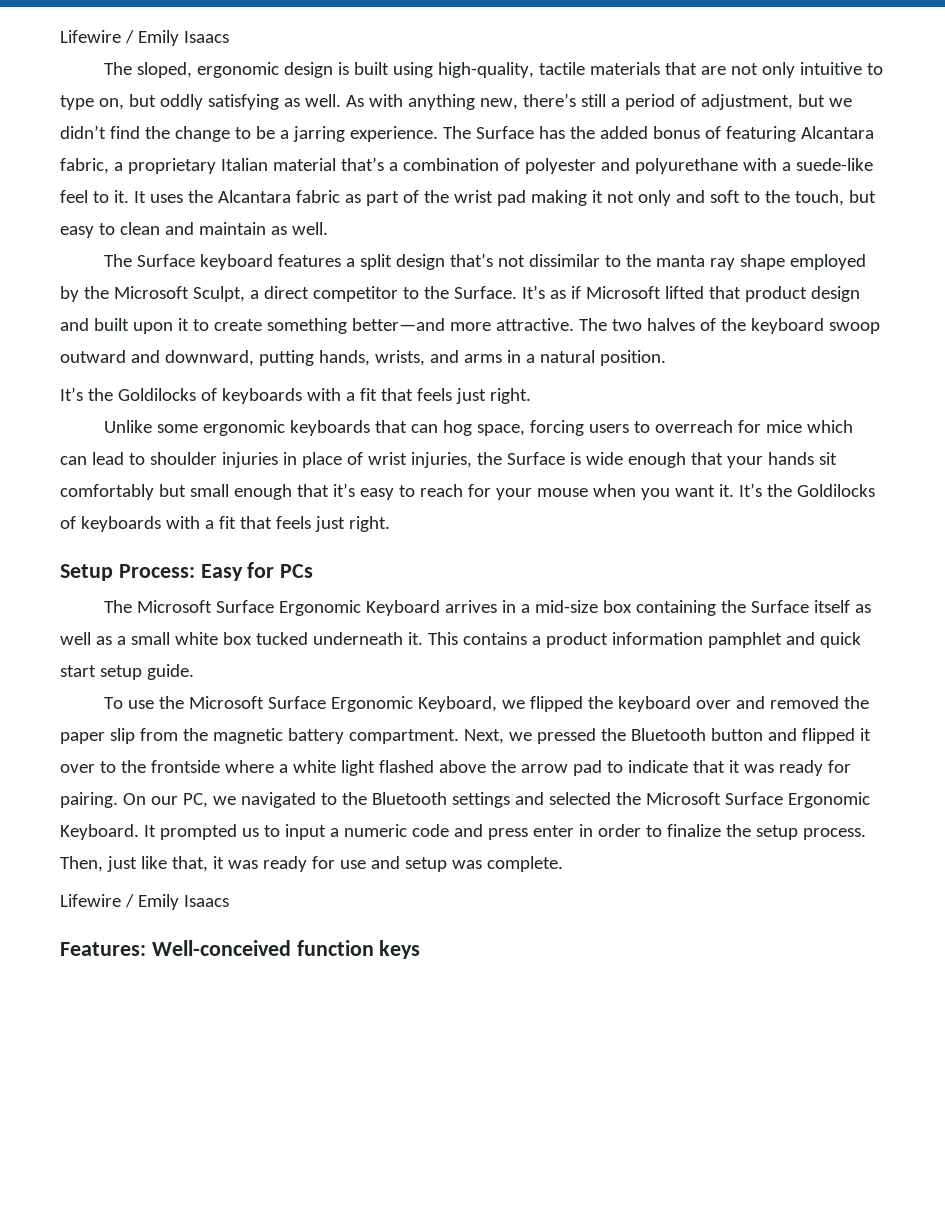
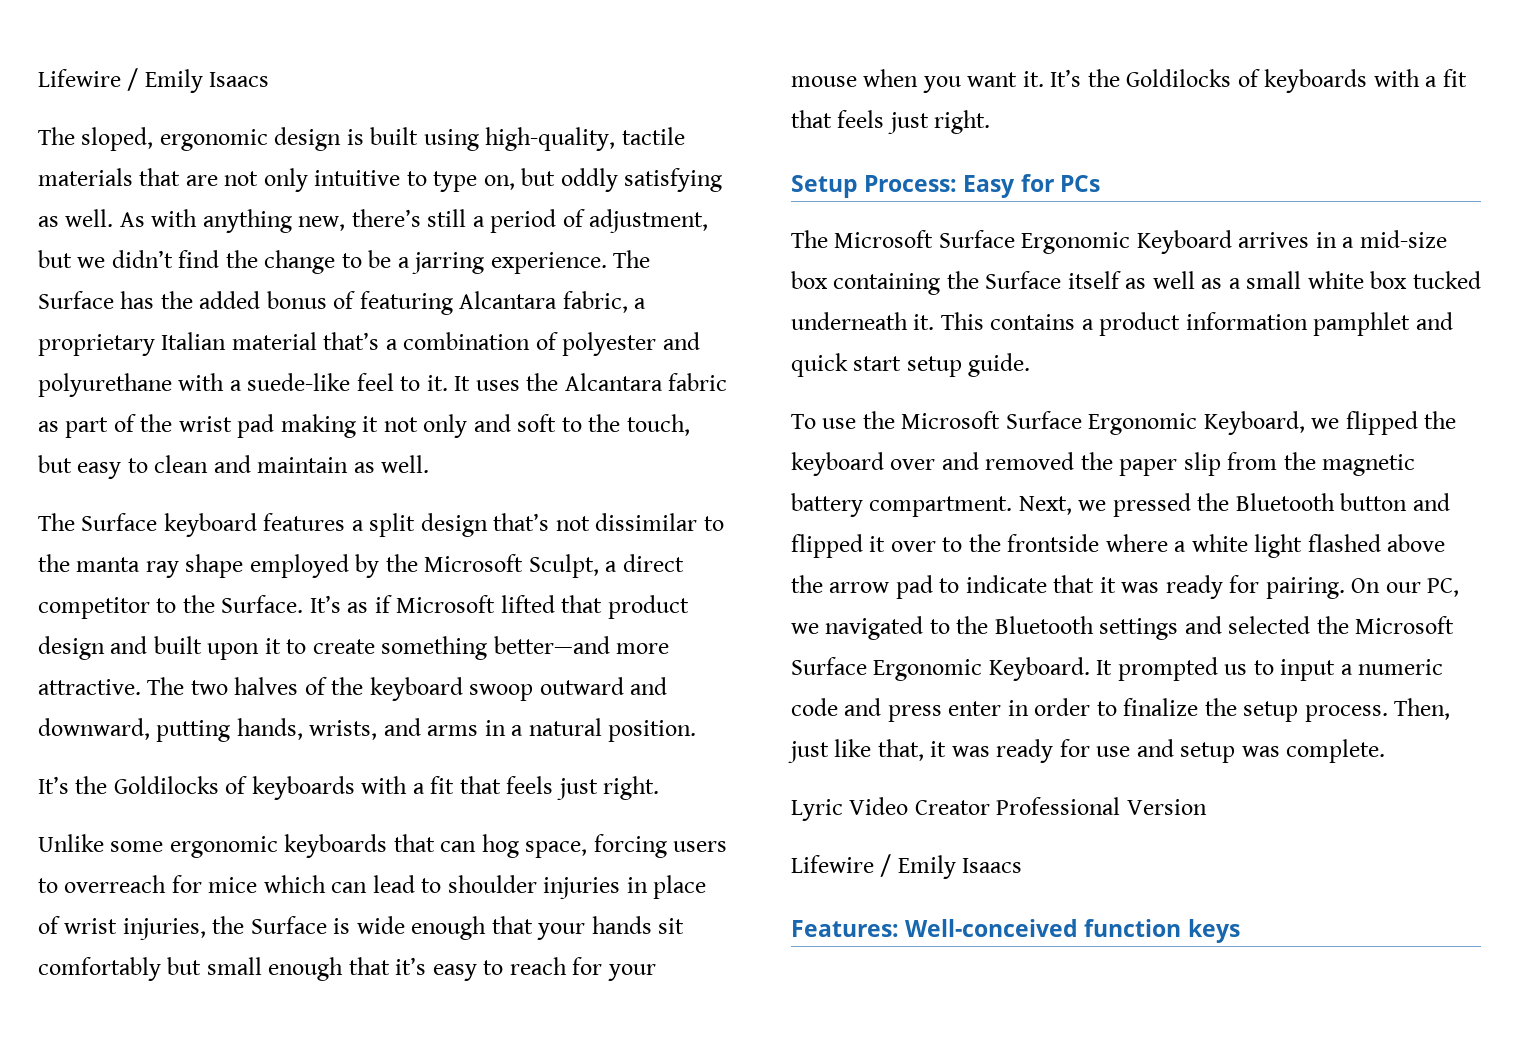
(563, 864) none -> [791,797,1207,821] // Lyric Video Creator Professional Version

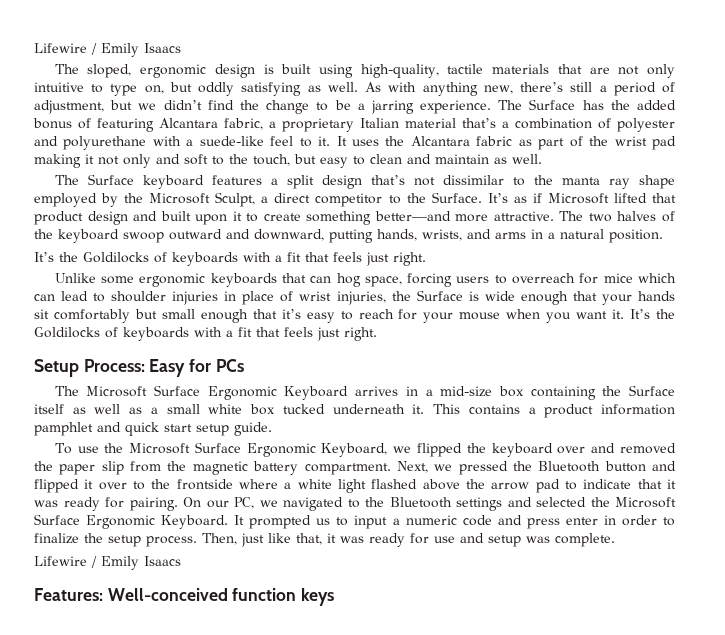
[791,797,1207,821] // Lyric Video Creator Professional Version -> (615, 540) none

